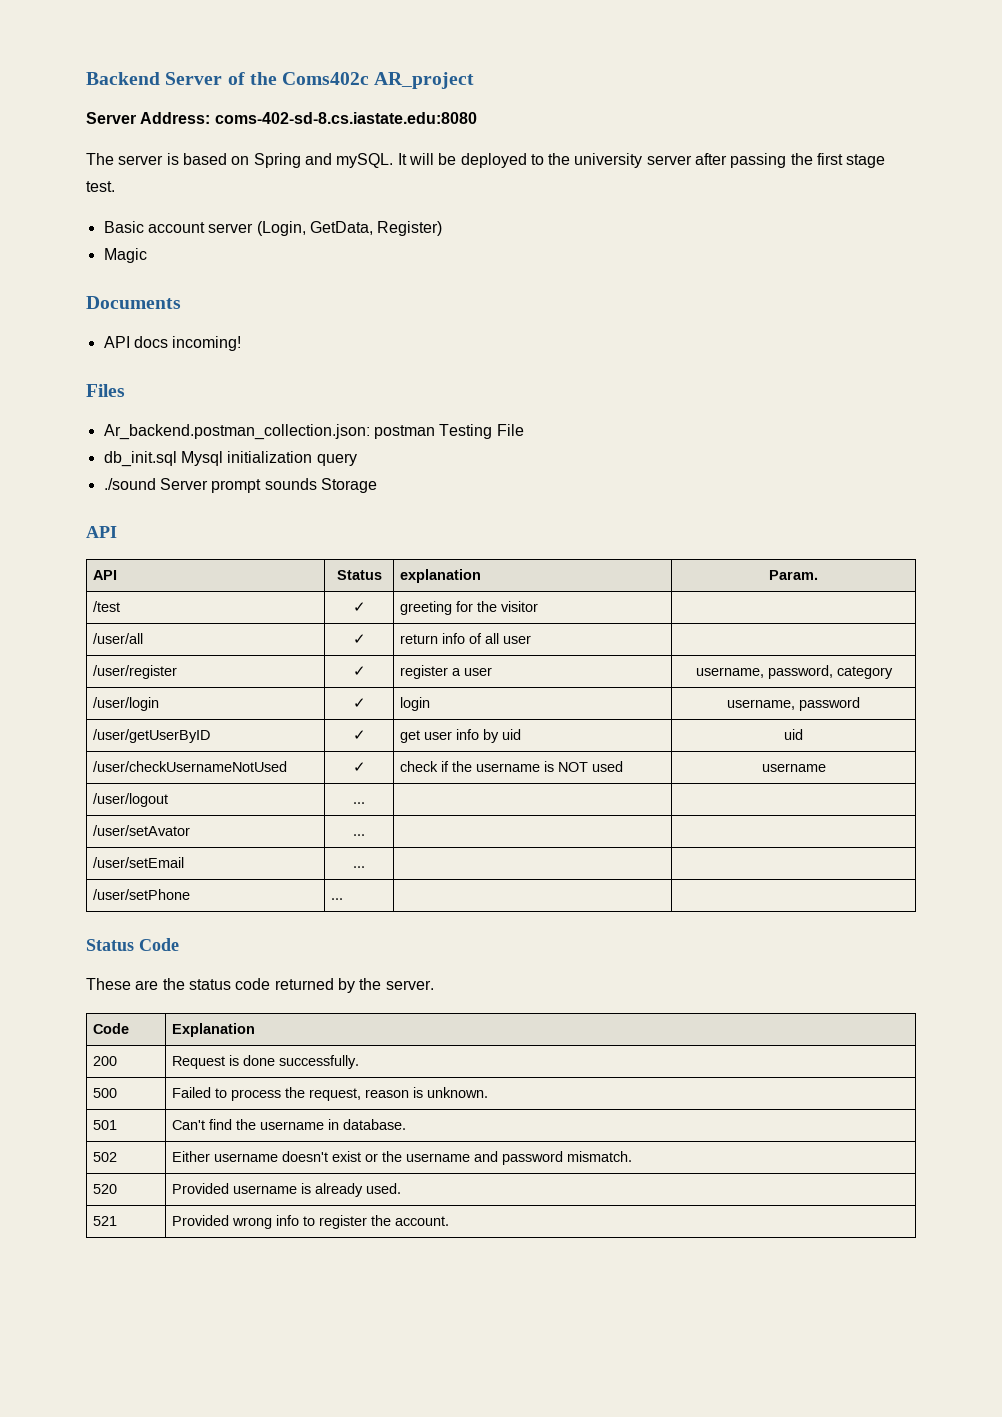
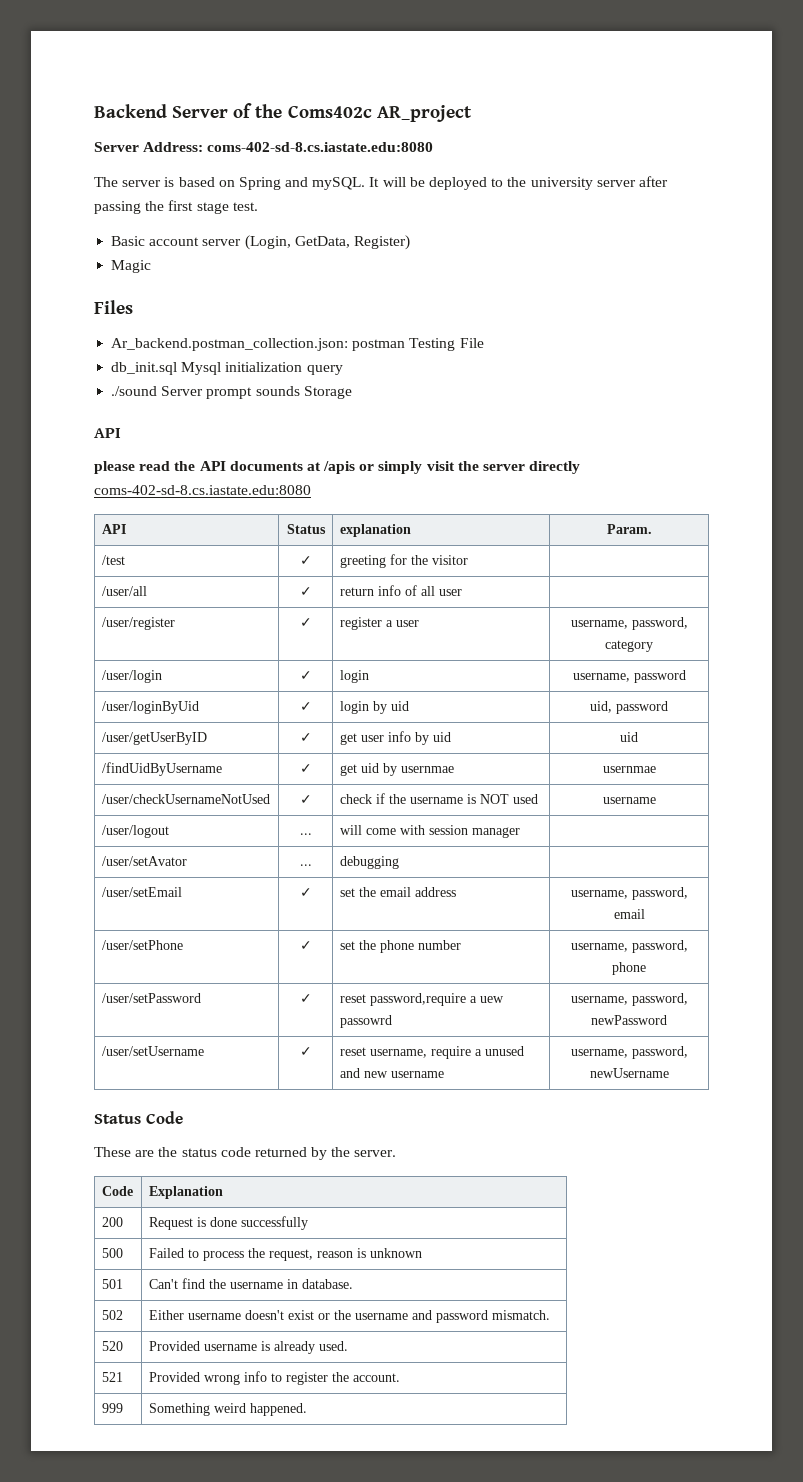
[86,296,181,309] [103,336,242,351] // Documents // API docs incoming! -> (152, 266) none
(117, 532) none -> [94,461,581,474] [94,485,311,495] // please read the API documents at /apis or simply visit the server directly coms-402-sd-8.cs.iastate.edu:8080
(860, 704) none -> [101,701,199,714] [299,702,312,711] [339,701,409,714] [590,701,668,714] // /user/loginByUid | ✓ | login by uid | uid, password
(803, 734) none -> [101,762,222,776] [299,764,312,773] [339,763,454,776] [602,766,656,773] // /findUidByUsername | ✓ | get uid by usernmae | usernmae
(365, 803) none -> [339,825,520,838] will come with session manager
(365, 835) none -> [339,856,399,869] debugging
[353,866,365,868] [93,889,191,900] [331,898,344,900] ... | | // /user/setPhone | ... | | -> [299,888,312,897] [339,887,456,897] [570,887,688,900] [613,909,645,919] [101,940,183,950] [299,941,312,950] [339,940,461,953] [570,940,688,953] [612,962,646,975] [101,993,201,1003] [299,994,312,1003] [339,993,504,1006] [339,1015,392,1028] [570,993,688,1006] [591,1015,667,1025] [101,1046,204,1056] [299,1047,312,1056] [339,1046,524,1059] [339,1068,444,1078] [570,1046,688,1059] [589,1068,669,1078] ✓ | set the email address | username, password, email // /user/setPhone | ✓ | set the phone number | username, password, phone // /user/setPassword | ✓ | reset password,require a uew passowrd | username, password, newPassword // /user/setUsername | ✓ | reset username, require a unused and new username | username, password, newUsername
[279,1055,360,1069] successfully. -> [240,1216,308,1230] successfully
[427,1087,489,1098] unknown. -> [369,1248,422,1258] unknown
(450, 1221) none -> [101,1403,123,1413] [148,1403,307,1416] // 999 | Something weird happened.

